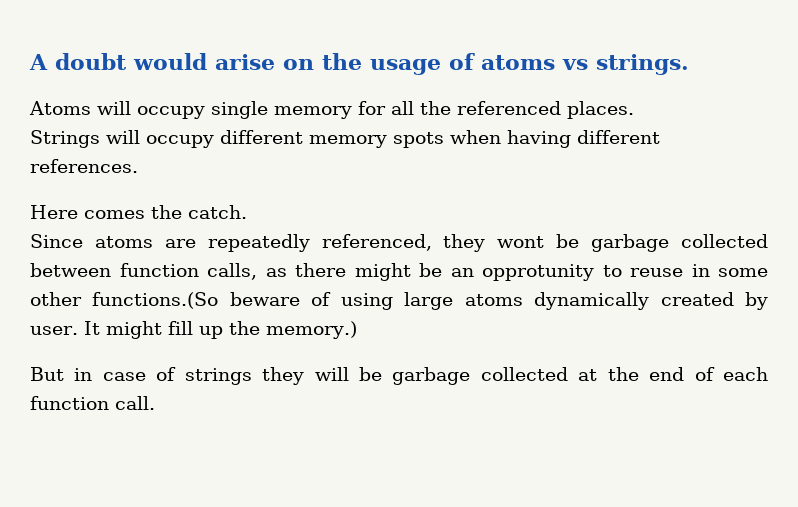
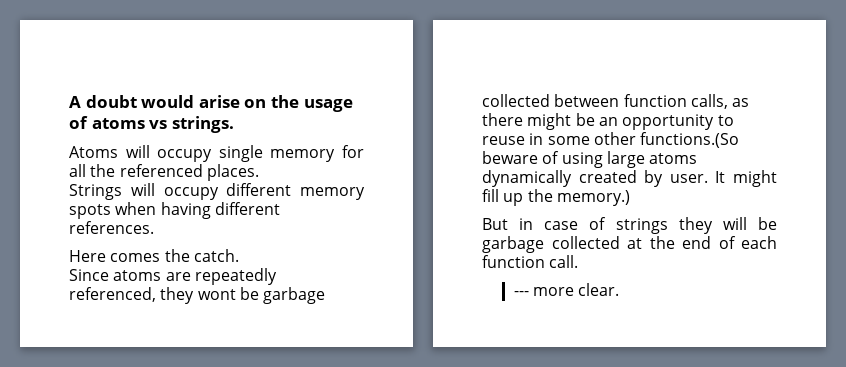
[482,264,594,281] opprotunity -> [622,114,715,130] opportunity
(155, 403) none -> [513,283,620,296] // --- more clear.

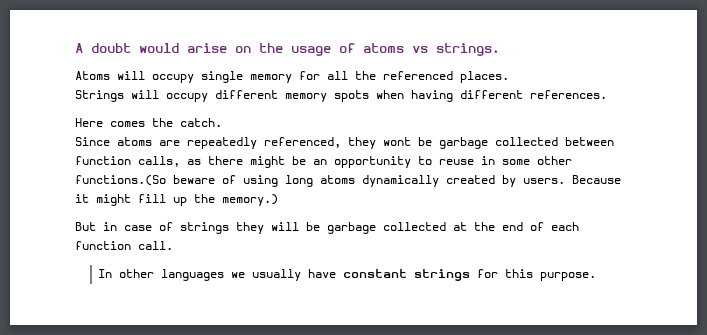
[606,151,645,168] large -> [285,175,313,187] long
[669,171,726,183] user. It -> [523,175,621,184] [75,194,89,203] users. Because it
[513,283,620,296] --- more clear. -> [98,269,597,281] In other languages we usually have constant strings for this purpose.

